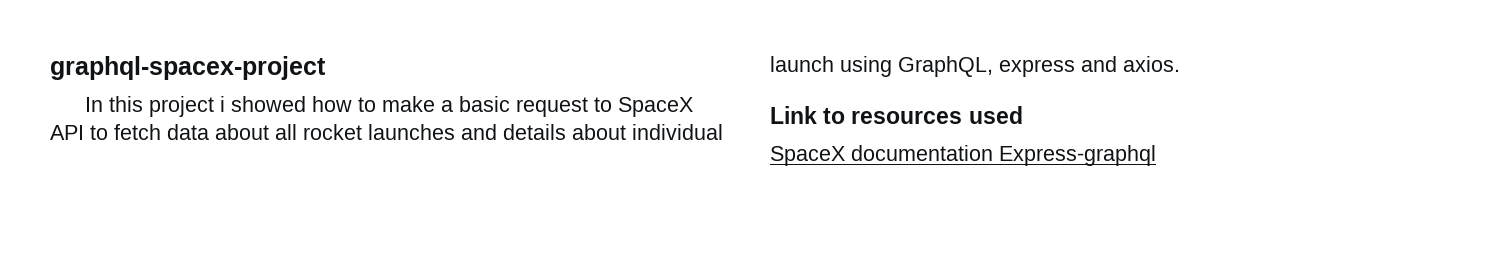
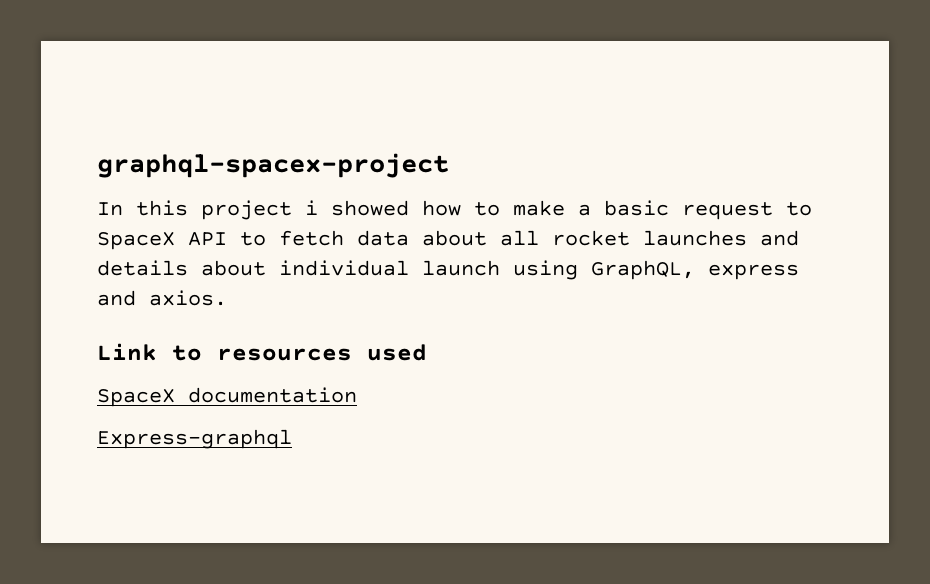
(993, 153) none -> (357, 395) //

